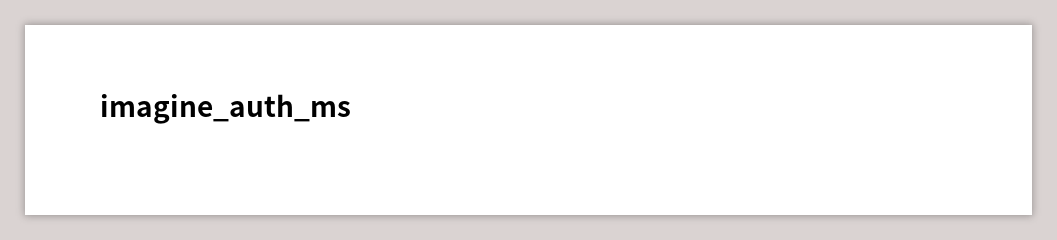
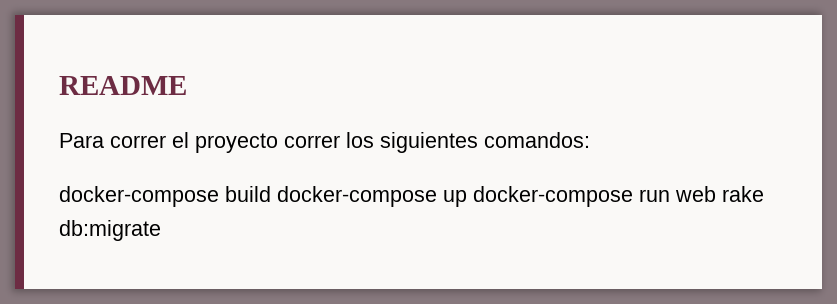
[100,94,351,124] imagine_auth_ms -> [59,76,187,95] [59,132,590,153] [59,186,764,207] [59,220,161,241] README // Para correr el proyecto correr los siguientes comandos: // docker-compose build docker-compose up docker-compose run web rake db:migrate

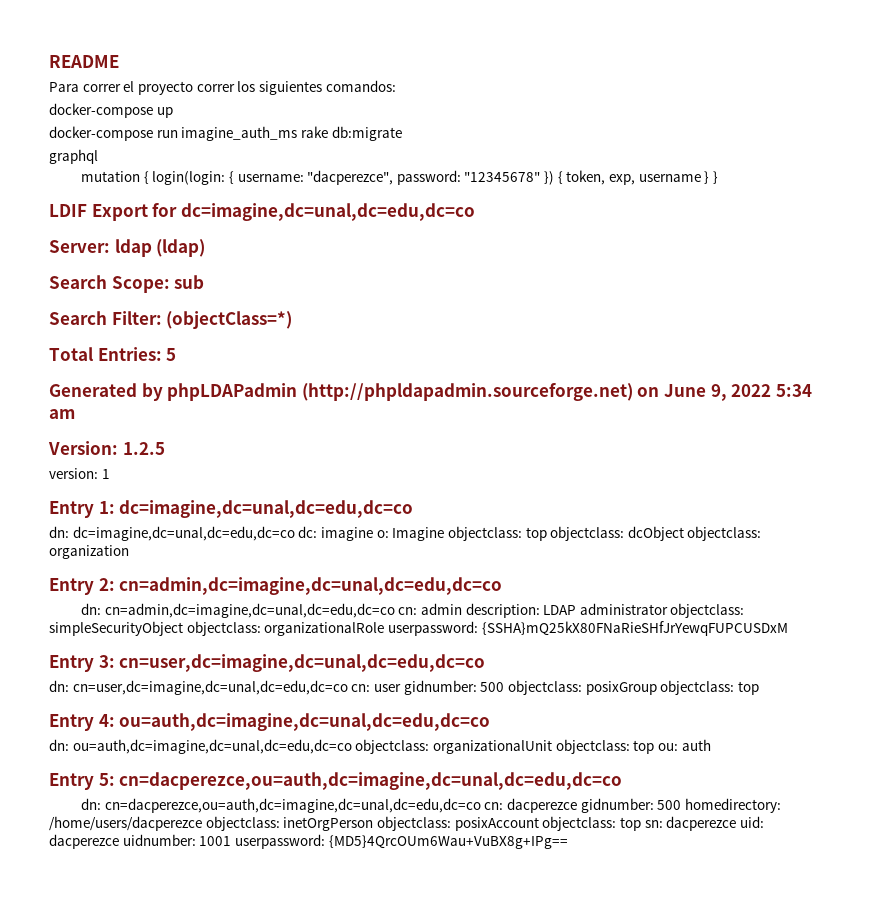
[225,186,437,207] build docker-compose -> (153, 110) none
(467, 198) none -> (173, 112) //
[675,186,716,202] web -> [181,126,298,141] imagine_auth_ms
(161, 230) none -> [49,149,98,164] [80,170,718,185] [49,203,475,221] [49,239,206,257] [49,275,205,293] [49,311,293,329] [49,347,177,361] [49,383,812,401] [49,409,75,419] [48,441,165,455] [49,468,110,479] [49,500,414,518] [49,526,762,541] [49,545,129,559] [49,577,503,595] [80,603,745,618] [49,621,788,636] [49,654,486,672] [49,680,759,695] [49,713,491,731] [49,739,711,754] [49,772,623,790] [80,798,781,813] [49,816,764,831] [49,834,568,849] // graphql // mutation { login(login: { username: "dacperezce", password: "12345678" }) { token, exp, username } } // LDIF Export for dc=imagine,dc=unal,dc=edu,dc=co // Server: ldap (ldap) // Search Scope: sub // Search Filter: (objectClass=*) // Total Entries: 5 // Generated by phpLDAPadmin (http://phpldapadmin.sourceforge.net) on June 9, 2022 5:34 am // Version: 1.2.5 // version: 1 // Entry 1: dc=imagine,dc=unal,dc=edu,dc=co // dn: dc=imagine,dc=unal,dc=edu,dc=co dc: imagine o: Imagine objectclass: top objectclass: dcObject objectclass: organization // Entry 2: cn=admin,dc=imagine,dc=unal,dc=edu,dc=co // dn: cn=admin,dc=imagine,dc=unal,dc=edu,dc=co cn: admin description: LDAP administrator objectclass: simpleSecurityObject objectclass: organizationalRole userpassword: {SSHA}mQ25kX80FNaRieSHfJrYewqFUPCUSDxM // Entry 3: cn=user,dc=imagine,dc=unal,dc=edu,dc=co // dn: cn=user,dc=imagine,dc=unal,dc=edu,dc=co cn: user gidnumber: 500 objectclass: posixGroup objectclass: top // Entry 4: ou=auth,dc=imagine,dc=unal,dc=edu,dc=co // dn: ou=auth,dc=imagine,dc=unal,dc=edu,dc=co objectclass: organizationalUnit objectclass: top ou: auth // Entry 5: cn=dacperezce,ou=auth,dc=imagine,dc=unal,dc=edu,dc=co // dn: cn=dacperezce,ou=auth,dc=imagine,dc=unal,dc=edu,dc=co cn: dacperezce gidnumber: 500 homedirectory: /home/users/dacperezce objectclass: inetOrgPerson objectclass: posixAccount objectclass: top sn: dacperezce uid: dacperezce uidnumber: 1001 userpassword: {MD5}4QrcOUm6Wau+VuBX8g+IPg==

